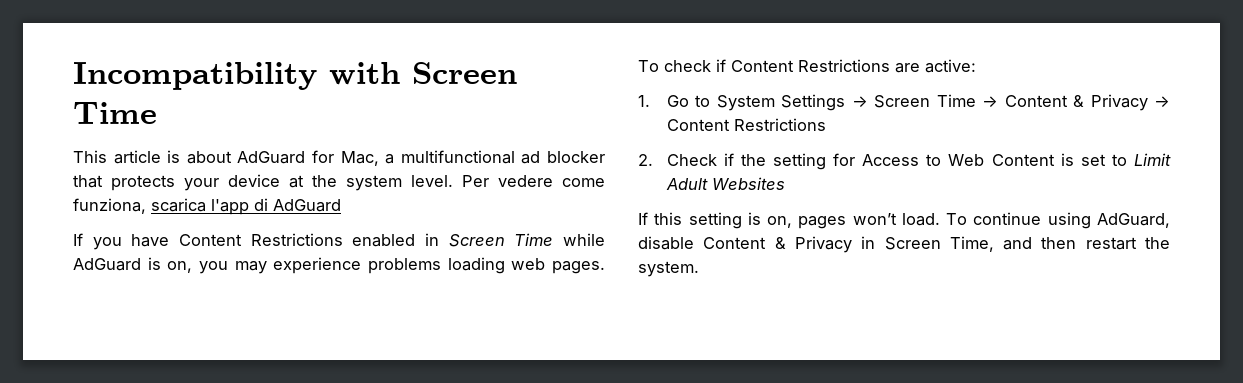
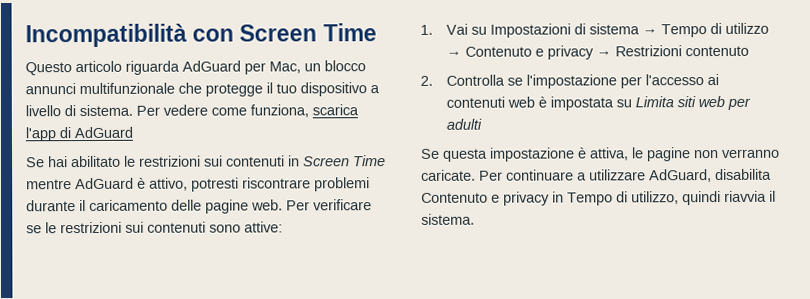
[73,62,400,90] Incompatibility with -> [25,23,235,48] Incompatibilità con
[73,150,606,166] [73,174,453,191] This article is about AdGuard for Mac, a multifunctional ad blocker that protects your device at the system level. -> [25,60,366,76] [25,82,380,97] [25,104,133,117] Questo articolo riguarda AdGuard per Mac, un blocco annunci multifunzionale che protegge il tuo dispositivo a livello di sistema.
[73,233,605,250] [73,257,605,274] [638,59,976,73] [638,94,1170,111] [666,118,826,131] [638,153,1171,170] [665,177,785,190] [638,212,1170,229] [638,236,1170,253] [638,261,699,277] If you have Content Restrictions enabled in Screen Time while AdGuard is on, you may experience problems loading web pages. To check if Content Restrictions are active: // 1. Go to System Settings → Screen Time → Content & Privacy → Content Restrictions // 2. Check if the setting for Access to Web Content is set to Limit Adult Websites // If this setting is on, pages won’t load. To continue using AdGuard, disable Content & Privacy in Screen Time, and then restart the system. -> [26,155,386,168] [26,177,370,192] [26,199,372,214] [26,221,283,234] [420,22,769,38] [445,45,749,60] [420,74,719,89] [445,95,751,111] [445,118,482,130] [420,147,780,162] [421,168,772,183] [421,190,776,206] [421,213,475,225] Se hai abilitato le restrizioni sui contenuti in Screen Time mentre AdGuard è attivo, potresti riscontrare problemi durante il caricamento delle pagine web. Per verificare se le restrizioni sui contenuti sono attive: // 1. Vai su Impostazioni di sistema → Tempo di utilizzo → Contenuto e privacy → Restrizioni contenuto // 2. Controlla se l'impostazione per l'accesso ai contenuti web è impostata su Limita siti web per adulti // Se questa impostazione è attiva, le pagine non verranno caricate. Per continuare a utilizzare AdGuard, disabilita Contenuto e privacy in Tempo di utilizzo, quindi riavvia il sistema.

